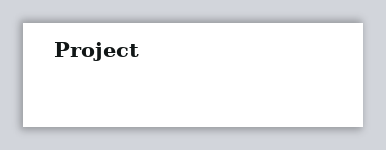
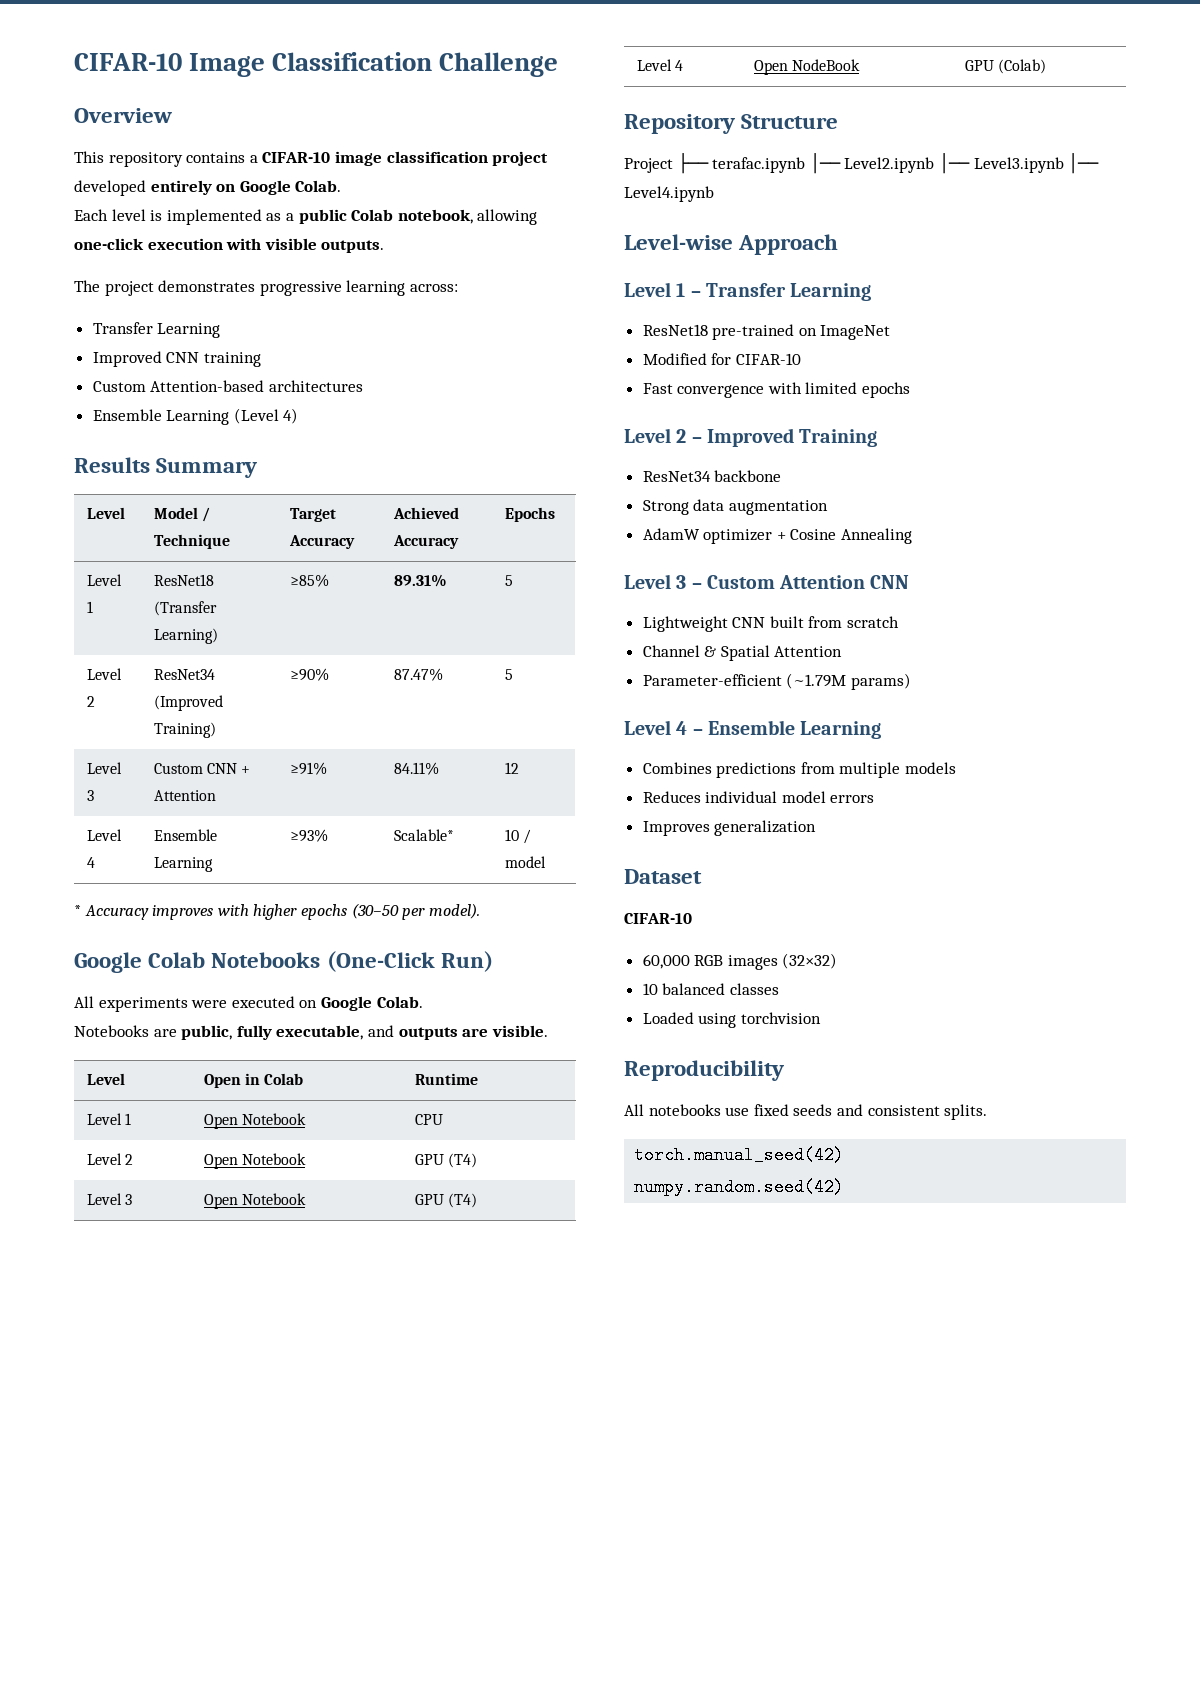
[54,42,139,61] Project -> [74,52,559,77] [74,108,172,123] [74,151,549,167] [74,180,342,196] [74,209,538,225] [74,238,385,253] [74,280,458,296] [92,322,221,338] [92,351,261,367] [92,380,363,392] [92,408,299,425] [74,457,258,478] [87,507,126,519] [154,507,211,522] [154,534,231,549] [290,508,337,522] [289,535,356,549] [393,507,460,519] [393,535,460,549] [505,507,556,522] [87,574,123,586] [87,601,94,613] [154,574,215,586] [154,601,218,616] [154,628,219,644] [290,574,330,587] [394,574,448,587] [505,575,514,586] [87,668,123,680] [87,696,96,707] [154,669,216,680] [154,695,224,711] [154,722,217,738] [290,668,330,681] [394,668,444,681] [505,669,514,680] [87,762,123,774] [87,790,95,801] [154,763,251,774] [154,790,217,801] [290,762,328,775] [394,762,440,775] [505,762,520,774] [87,829,123,841] [87,857,96,868] [154,829,218,841] [154,857,214,872] [290,829,329,842] [394,829,455,841] [505,829,532,844] [505,856,547,868] [74,903,480,920] [74,951,493,973] [74,996,423,1012] [74,1025,548,1040] [87,1073,126,1085] [204,1073,304,1088] [415,1073,479,1085] [87,1113,132,1125] [204,1113,307,1129] [415,1114,444,1125] [87,1153,134,1165] [204,1153,307,1169] [415,1153,478,1168] [87,1193,133,1205] [204,1193,307,1209] [415,1193,478,1208] [637,59,684,71] [754,59,861,75] [965,59,1047,74] [624,114,839,134] [624,153,1100,174] [624,186,714,202] [624,234,839,255] [624,282,872,301] [642,324,891,340] [642,353,801,365] [642,382,911,398] [624,428,878,447] [642,470,782,482] [642,499,828,515] [642,528,913,544] [624,574,910,589] [642,616,900,632] [642,645,843,661] [642,673,911,690] [624,720,882,739] [642,762,957,778] [642,791,875,803] [642,820,817,836] [624,869,702,884] [624,913,692,924] [642,953,838,970] [642,983,779,995] [642,1012,821,1028] [624,1060,784,1081] [624,1104,988,1120] [634,1146,845,1164] [634,1178,845,1196] CIFAR-10 Image Classification Challenge // Overview // This repository contains a CIFAR-10 image classification project developed entirely on Google Colab. // Each level is implemented as a public Colab notebook, allowing one-click execution with visible outputs. // The project demonstrates progressive learning across: // Transfer Learning // Improved CNN training // Custom Attention-based architectures // Ensemble Learning (Level 4) // Results Summary // Level | Model / Technique | Target Accuracy | Achieved Accuracy | Epochs // Level 1 | ResNet18 (Transfer Learning) | ≥85% | 89.31% | 5 // Level 2 | ResNet34 (Improved Training) | ≥90% | 87.47% | 5 // Level 3 | Custom CNN + Attention | ≥91% | 84.11% | 12 // Level 4 | Ensemble Learning | ≥93% | Scalable* | 10 / model // * Accuracy improves with higher epochs (30–50 per model). // Google Colab Notebooks (One-Click Run) // All experiments were executed on Google Colab. // Notebooks are public, fully executable, and outputs are visible. // Level | Open in Colab | Runtime // Level 1 | Open Notebook | CPU // Level 2 | Open Notebook | GPU (T4) // Level 3 | Open Notebook | GPU (T4) // Level 4 | Open NodeBook | GPU (Colab) // Repository Structure // Project ├── terafac.ipynb │── Level2.ipynb │── Level3.ipynb │── Level4.ipynb // Level-wise Approach // Level 1 – Transfer Learning // ResNet18 pre-trained on ImageNet // Modified for CIFAR-10 // Fast convergence with limited epochs // Level 2 – Improved Training // ResNet34 backbone // Strong data augmentation // AdamW optimizer + Cosine Annealing // Level 3 – Custom Attention CNN // Lightweight CNN built from scratch // Channel & Spatial Attention // Parameter-efficient (~1.79M params) // Level 4 – Ensemble Learning // Combines predictions from multiple models // Reduces individual model errors // Improves generalization // Dataset // CIFAR-10 // 60,000 RGB images (32×32) // 10 balanced classes // Loaded using torchvision // Reproducibility // All notebooks use fixed seeds and consistent splits. // torch.manual_seed(42) // numpy.random.seed(42)

